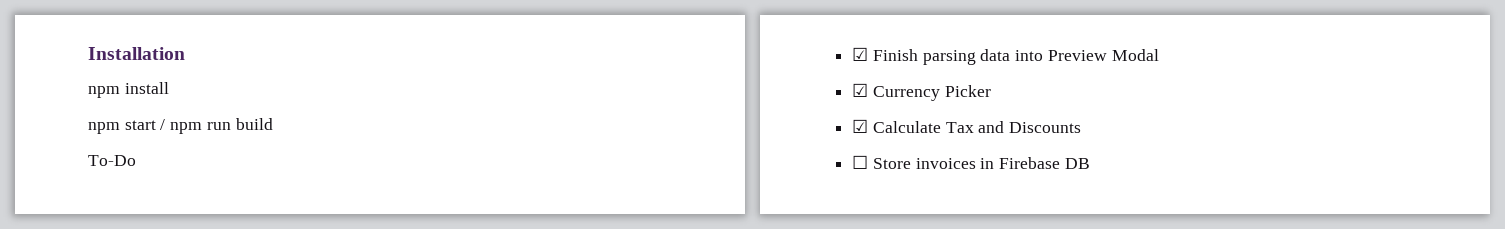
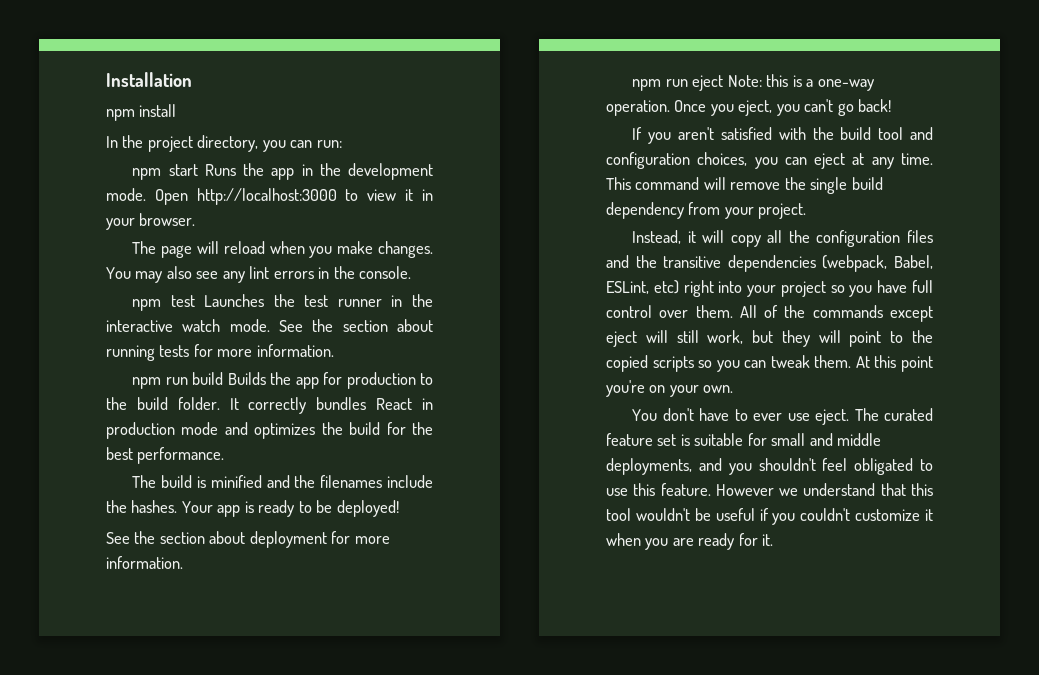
[88,118,273,134] [88,155,136,166] [852,47,1159,65] [852,83,991,101] [852,119,1082,133] [852,155,1090,169] npm start / npm run build // To-Do // ☑ Finish parsing data into Preview Modal // ☑ Currency Picker // ☑ Calculate Tax and Discounts // ☐ Store invoices in Firebase DB -> [106,135,342,152] [132,163,433,180] [106,188,433,205] [106,213,196,230] [132,241,433,258] [106,266,412,283] [132,294,433,311] [106,319,433,332] [106,344,334,361] [132,372,433,389] [106,397,433,414] [106,422,433,439] [106,447,225,464] [132,475,433,488] [106,500,399,517] [106,531,390,548] [106,556,183,569] [632,74,874,91] [606,99,892,116] [632,127,933,144] [606,152,933,169] [606,177,883,194] [606,202,807,219] [632,230,933,247] [606,255,933,272] [606,280,933,297] [606,305,933,322] [606,330,933,347] [606,355,933,372] [606,380,734,397] [632,408,933,425] [606,433,882,446] [606,458,933,475] [606,483,933,496] [606,508,933,525] [606,533,774,550] In the project directory, you can run: // npm start Runs the app in the development mode. Open http://localhost:3000 to view it in your browser. // The page will reload when you make changes. You may also see any lint errors in the console. // npm test Launches the test runner in the interactive watch mode. See the section about running tests for more information. // npm run build Builds the app for production to the build folder. It correctly bundles React in production mode and optimizes the build for the best performance. // The build is minified and the filenames include the hashes. Your app is ready to be deployed! // See the section about deployment for more information. // npm run eject Note: this is a one-way operation. Once you eject, you can't go back! // If you aren't satisfied with the build tool and configuration choices, you can eject at any time. This command will remove the single build dependency from your project. // Instead, it will copy all the configuration files and the transitive dependencies (webpack, Babel, ESLint, etc) right into your project so you have full control over them. All of the commands except eject will still work, but they will point to the copied scripts so you can tweak them. At this point you're on your own. // You don't have to ever use eject. The curated feature set is suitable for small and middle deployments, and you shouldn't feel obligated to use this feature. However we understand that this tool wouldn't be useful if you couldn't customize it when you are ready for it.

